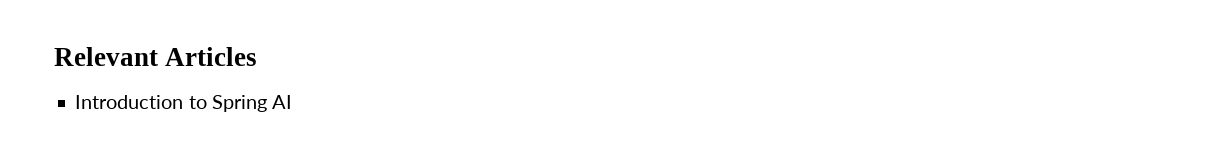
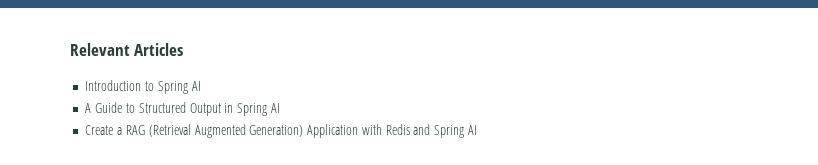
(293, 102) none -> [85,102,280,116] [85,124,477,138] // A Guide to Structured Output in Spring AI // Create a RAG (Retrieval Augmented Generation) Application with Redis and Spring AI

